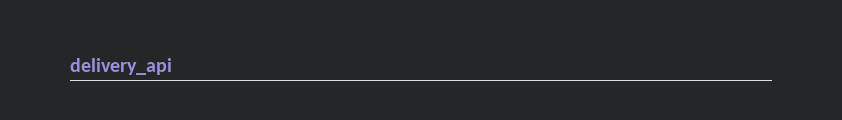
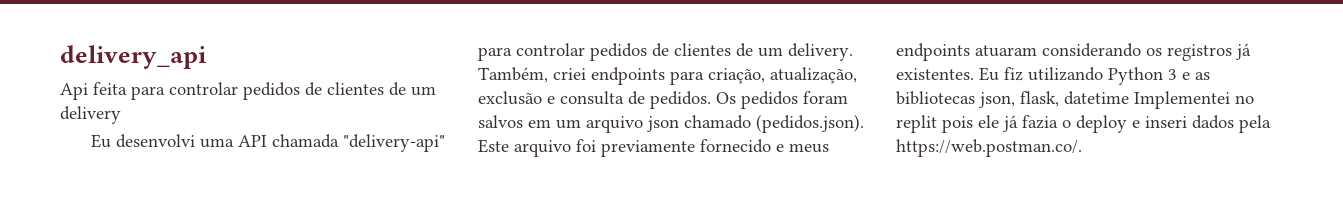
(172, 66) none -> [60,82,436,100] [60,106,121,124] [91,134,446,152] [478,43,853,61] [478,67,857,85] [478,91,848,109] [478,114,864,133] [478,139,829,157] [896,43,1251,61] [896,67,1210,85] [896,91,1254,109] [896,115,1271,133] [896,139,1082,157] // Api feita para controlar pedidos de clientes de um delivery // Eu desenvolvi uma API chamada "delivery-api" para controlar pedidos de clientes de um delivery. Também, criei endpoints para criação, atualização, exclusão e consulta de pedidos. Os pedidos foram salvos em um arquivo json chamado (pedidos.json). Este arquivo foi previamente fornecido e meus endpoints atuaram considerando os registros já existentes. Eu fiz utilizando Python 3 e as bibliotecas json, flask, datetime Implementei no replit pois ele já fazia o deploy e inseri dados pela https://web.postman.co/.

